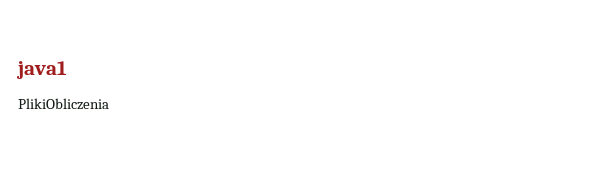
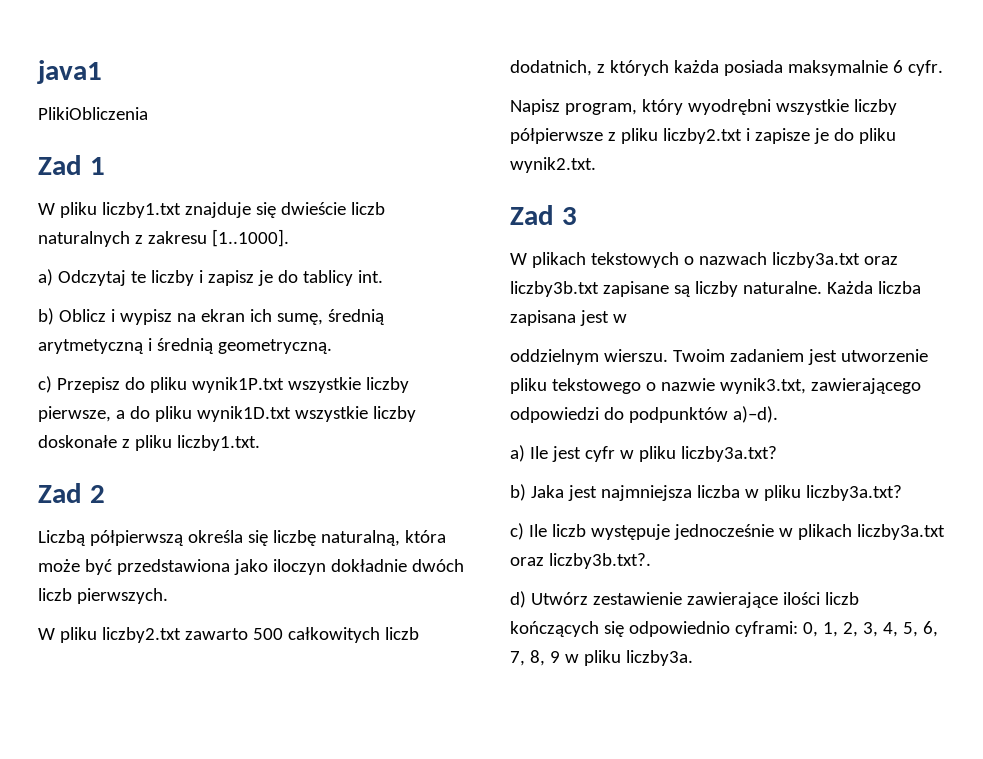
(109, 104) none -> [38,155,105,175] [38,202,385,218] [38,229,289,247] [38,269,383,286] [38,308,384,325] [38,338,332,354] [38,376,409,393] [38,406,416,422] [38,435,260,451] [38,483,105,503] [38,530,446,546] [38,559,464,575] [38,588,168,604] [38,627,419,643] [510,60,943,76] [510,99,897,115] [510,128,896,144] [510,157,596,173] [510,205,577,225] [510,252,898,268] [510,281,921,297] [510,310,627,326] [510,349,928,365] [510,378,921,394] [510,406,778,423] [510,445,777,462] [510,484,902,501] [510,523,945,540] [510,553,651,569] [510,591,859,608] [510,621,938,637] [510,650,693,666] // Zad 1 // W pliku liczby1.txt znajduje się dwieście liczb naturalnych z zakresu [1..1000]. // a) Odczytaj te liczby i zapisz je do tablicy int. // b) Oblicz i wypisz na ekran ich sumę, średnią arytmetyczną i średnią geometryczną. // c) Przepisz do pliku wynik1P.txt wszystkie liczby pierwsze, a do pliku wynik1D.txt wszystkie liczby doskonałe z pliku liczby1.txt. // Zad 2 // Liczbą półpierwszą określa się liczbę naturalną, która może być przedstawiona jako iloczyn dokładnie dwóch liczb pierwszych. // W pliku liczby2.txt zawarto 500 całkowitych liczb dodatnich, z których każda posiada maksymalnie 6 cyfr. // Napisz program, który wyodrębni wszystkie liczby półpierwsze z pliku liczby2.txt i zapisze je do pliku wynik2.txt. // Zad 3 // W plikach tekstowych o nazwach liczby3a.txt oraz liczby3b.txt zapisane są liczby naturalne. Każda liczba zapisana jest w // oddzielnym wierszu. Twoim zadaniem jest utworzenie pliku tekstowego o nazwie wynik3.txt, zawierającego odpowiedzi do podpunktów a)–d). // a) Ile jest cyfr w pliku liczby3a.txt? // b) Jaka jest najmniejsza liczba w pliku liczby3a.txt? // c) Ile liczb występuje jednocześnie w plikach liczby3a.txt oraz liczby3b.txt?. // d) Utwórz zestawienie zawierające ilości liczb kończących się odpowiednio cyframi: 0, 1, 2, 3, 4, 5, 6, 7, 8, 9 w pliku liczby3a.

